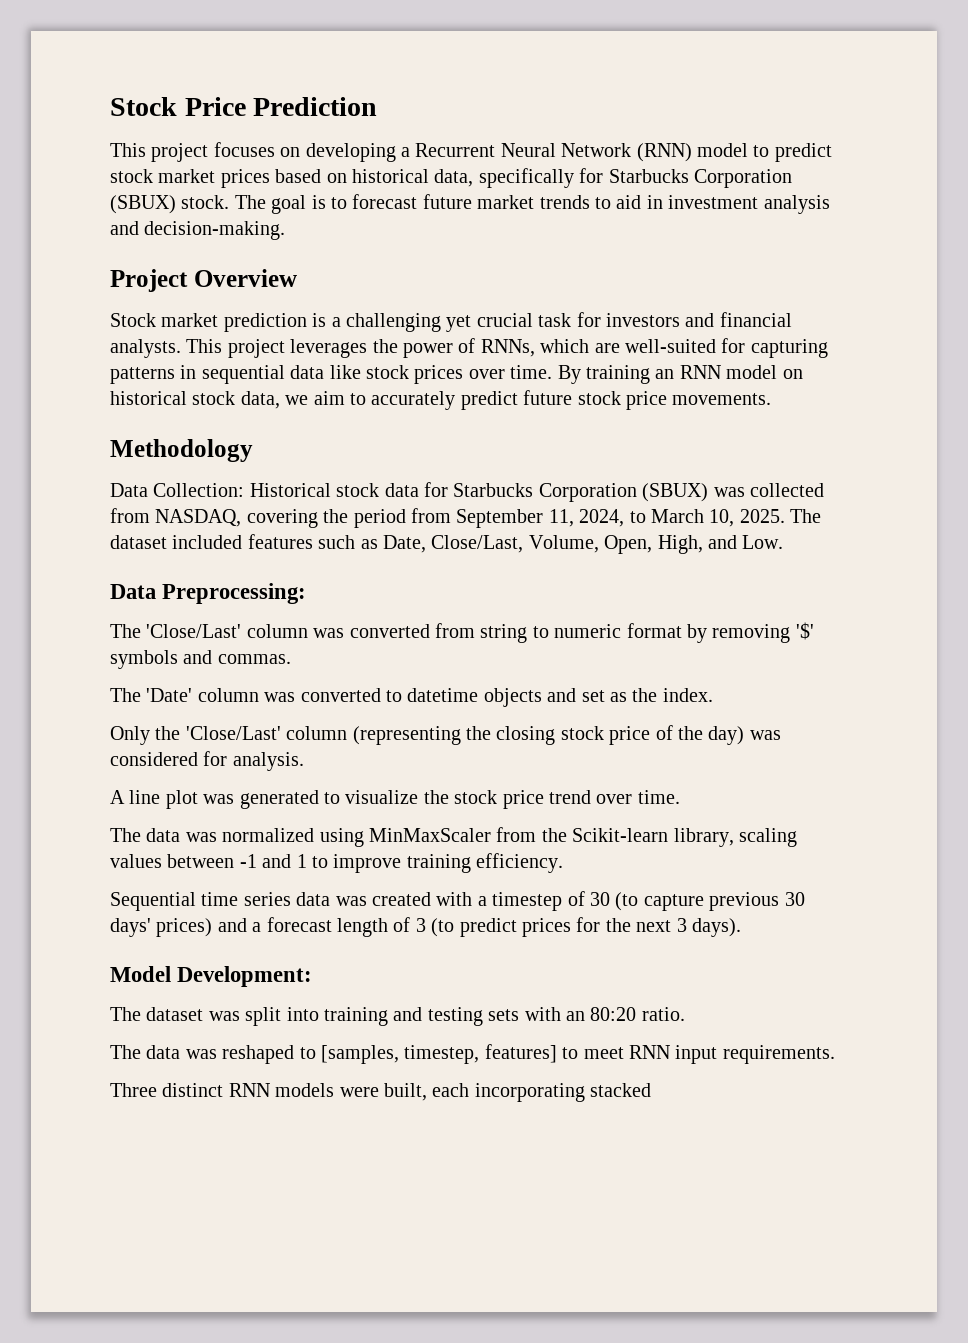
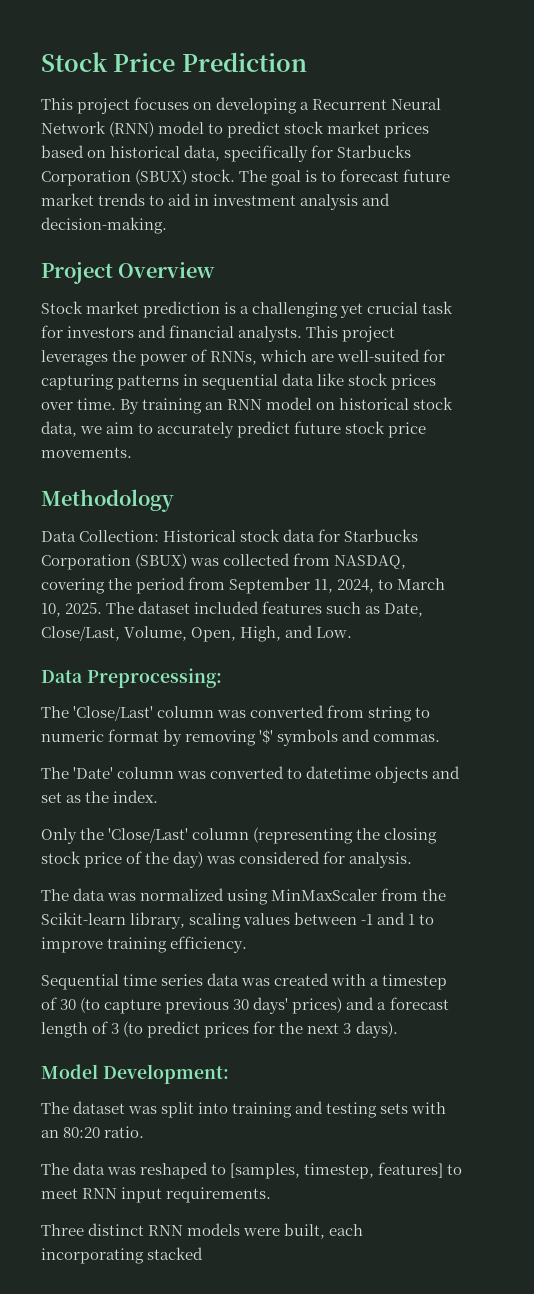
[110,790,680,809] // A line plot was generated to visualize the stock price trend over time. -> (413, 860) none

